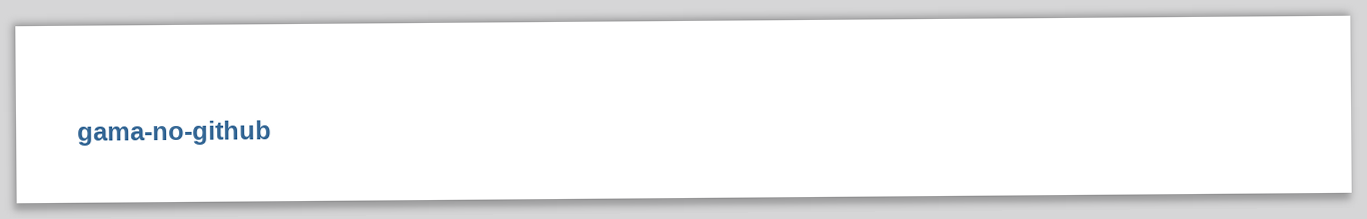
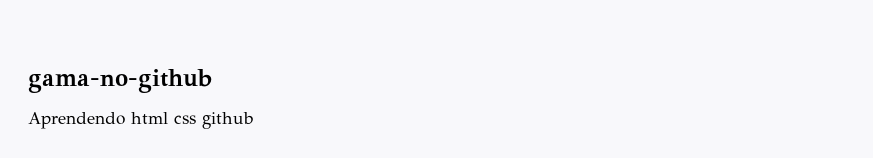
(272, 133) none -> [28,112,254,129] // Aprendendo html css github

